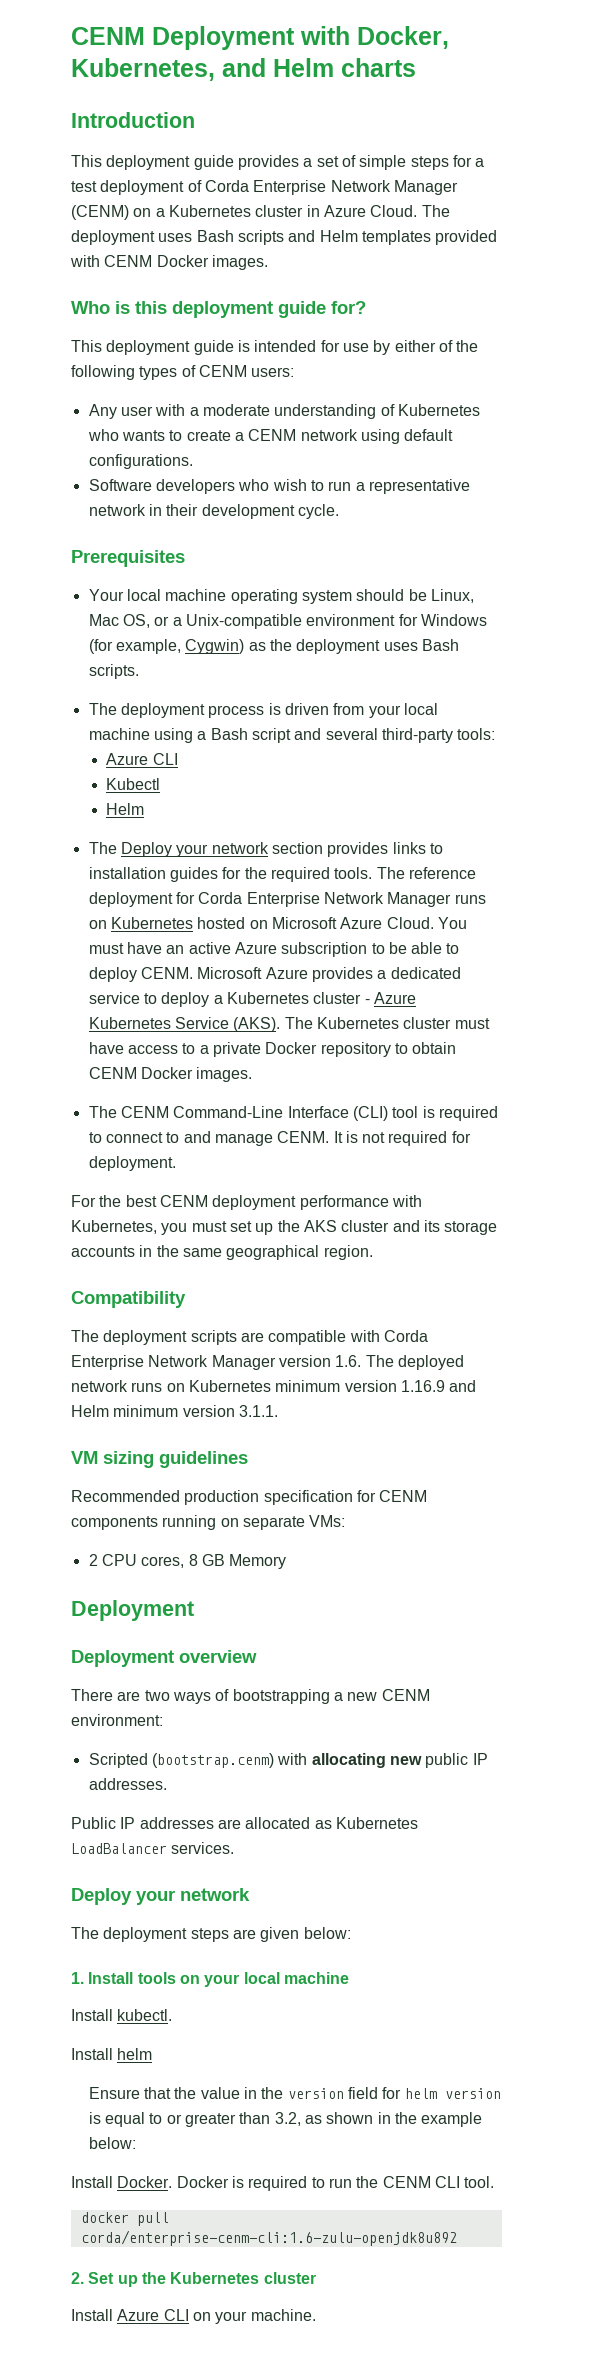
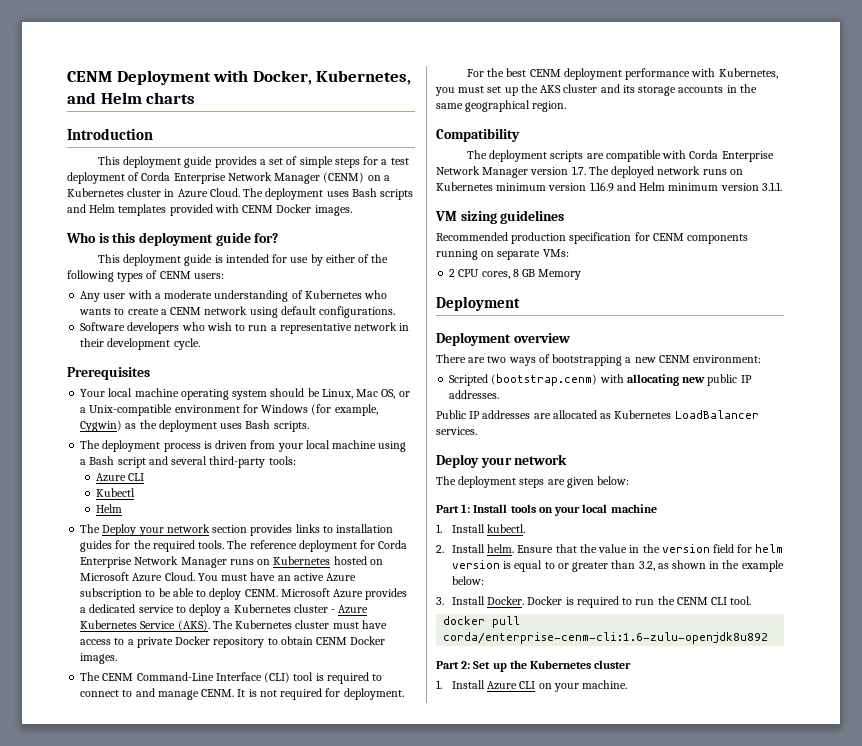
[335,1355,362,1367] 1.6. -> [571,166,586,175] 1.7.
[71,1972,84,1984] 1. -> [436,504,471,513] Part 1:
(349, 1978) none -> [436,524,442,533] 1.
[71,2048,153,2060] Install helm // -> [436,544,515,553] 2. Install helm.
(136, 2143) none -> [436,597,444,605] 3.
[71,2272,84,2284] 2. -> [436,661,471,669] Part 2:
(316, 2278) none -> [436,680,442,689] 1.

